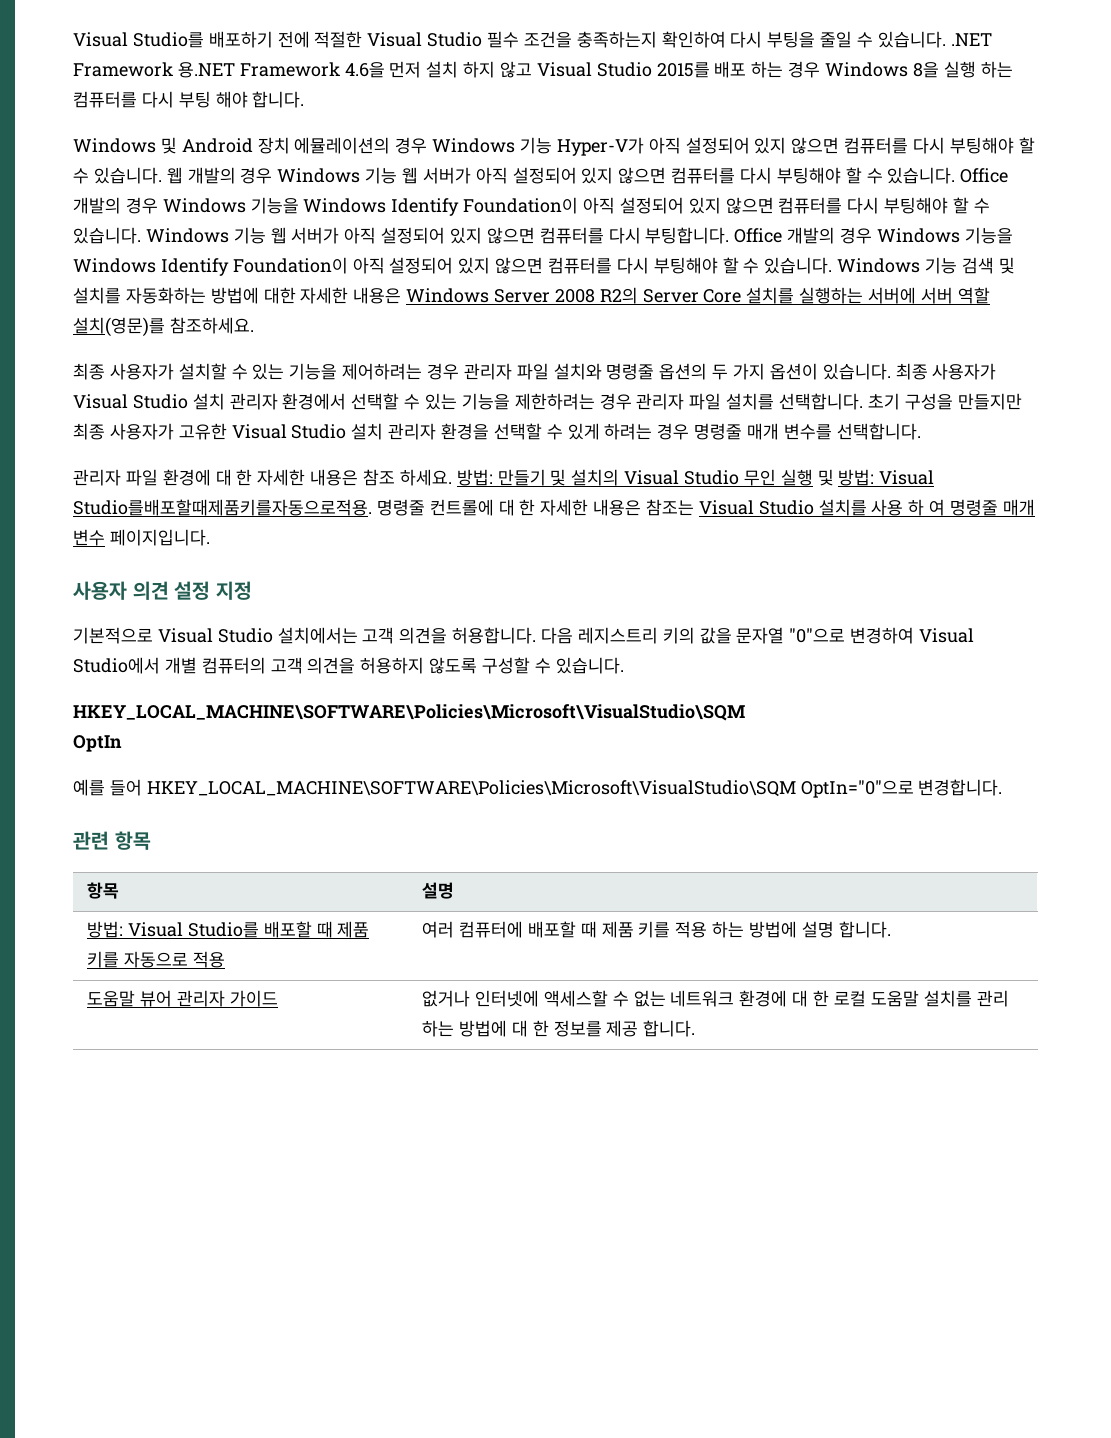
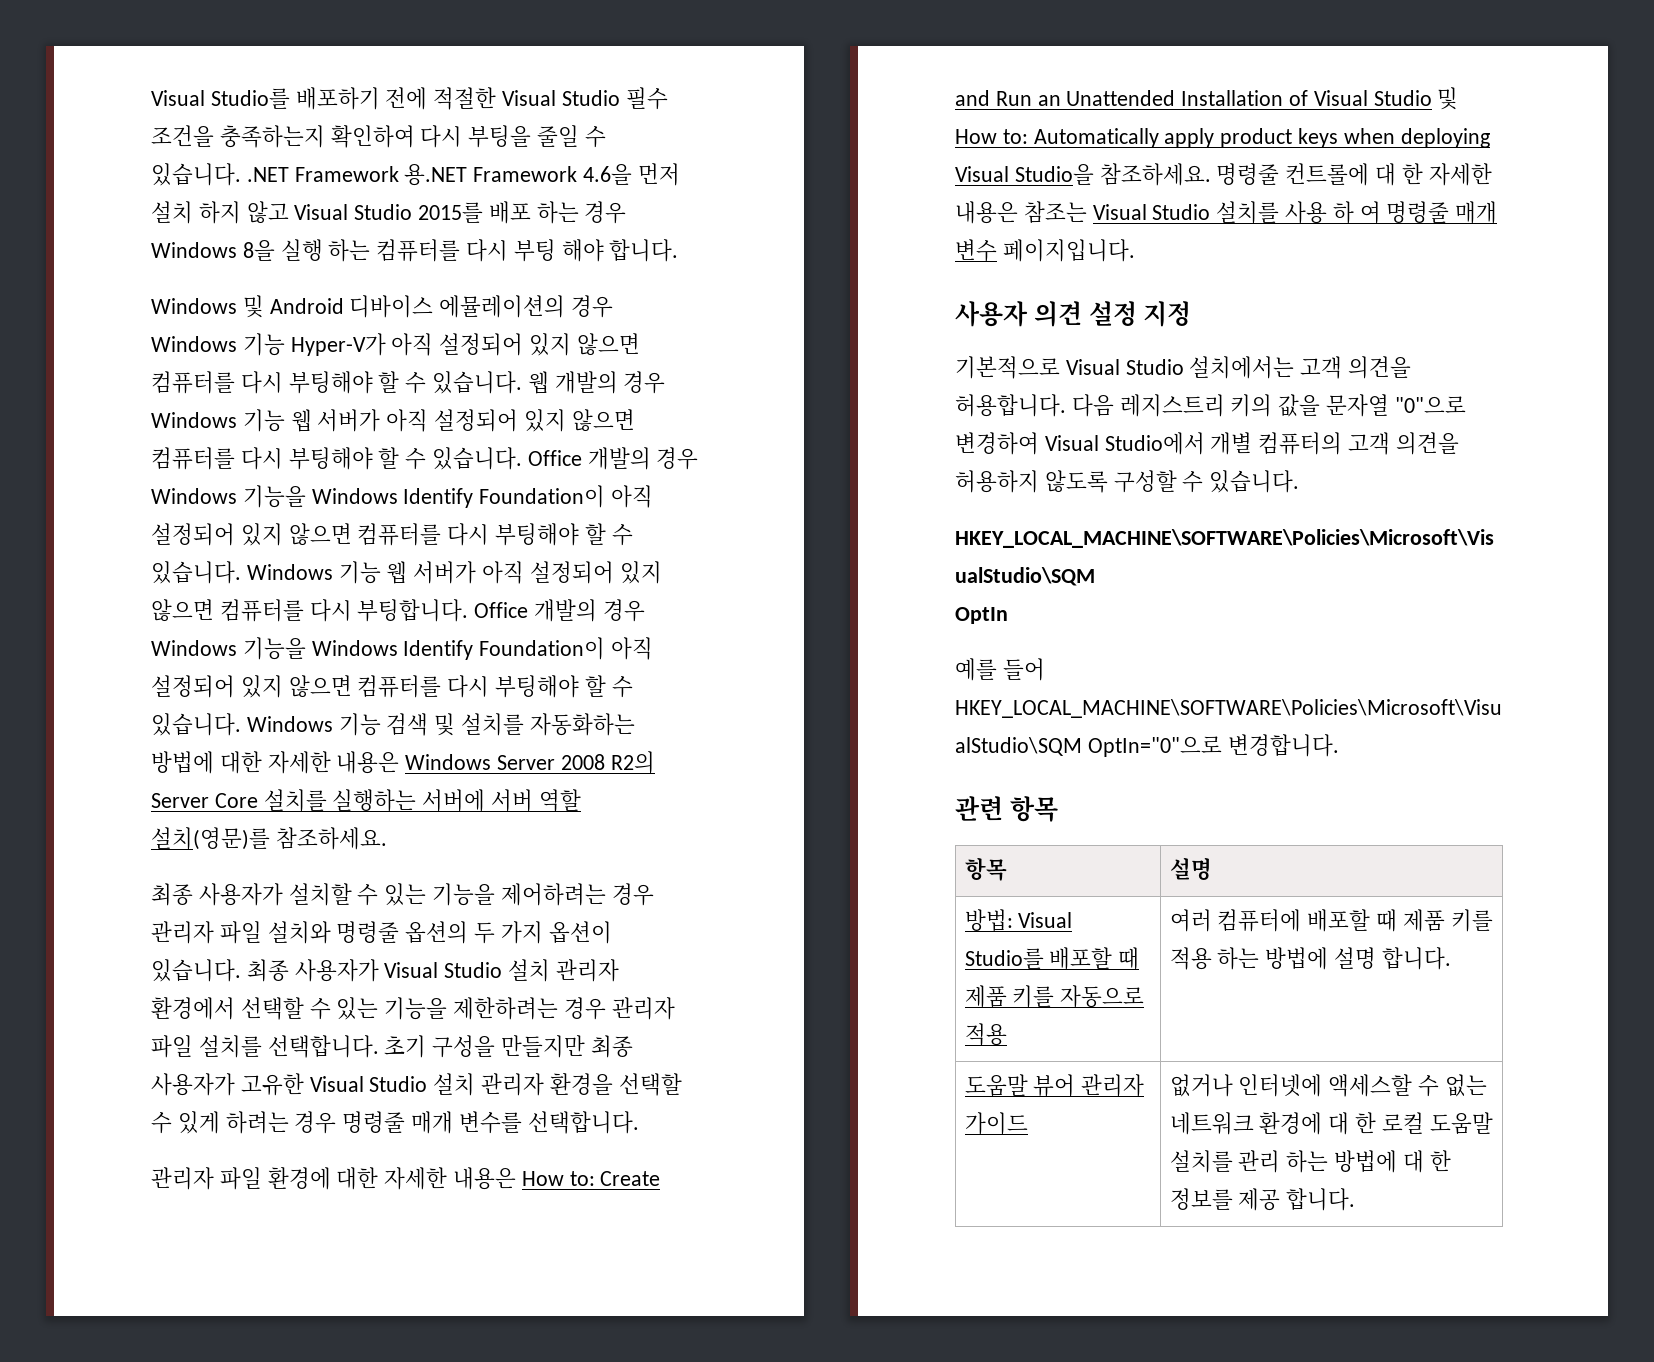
[257,137,290,154] 장치 -> [349,295,434,318] 디바이스
[215,469,935,486] [73,499,372,516] 대 한 자세한 내용은 참조 하세요. 방법: 만들기 및 설치의 Visual Studio 무인 실행 및 방법: Visual Studio를배포할때제품키를자동으로적용. -> [336,1167,661,1190] [955,87,1459,110] [955,128,1490,148] [955,163,1211,186] 대한 자세한 내용은 How to: Create and Run an Unattended Installation of Visual Studio 및 How to: Automatically apply product keys when deploying Visual Studio을 참조하세요.

